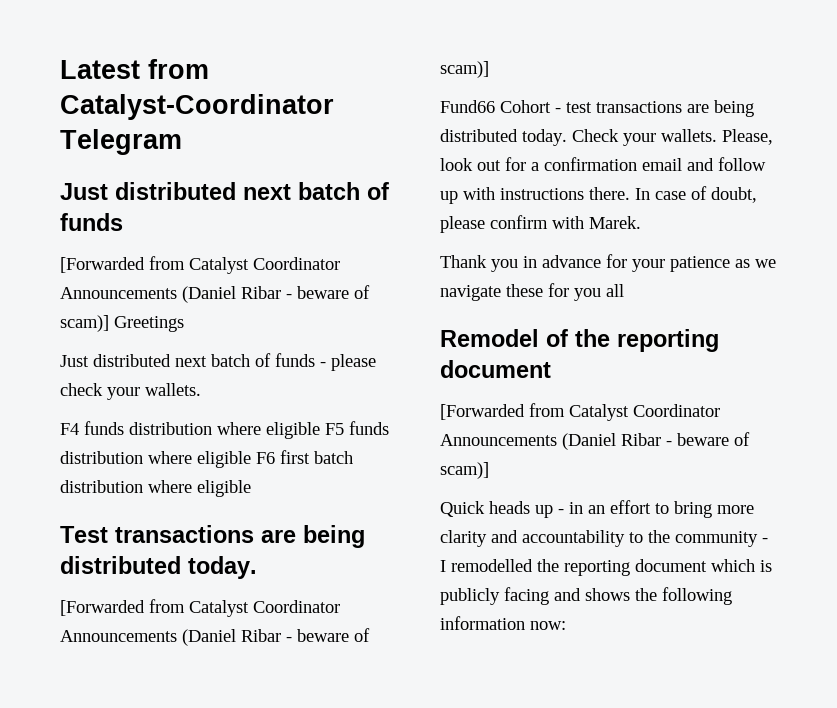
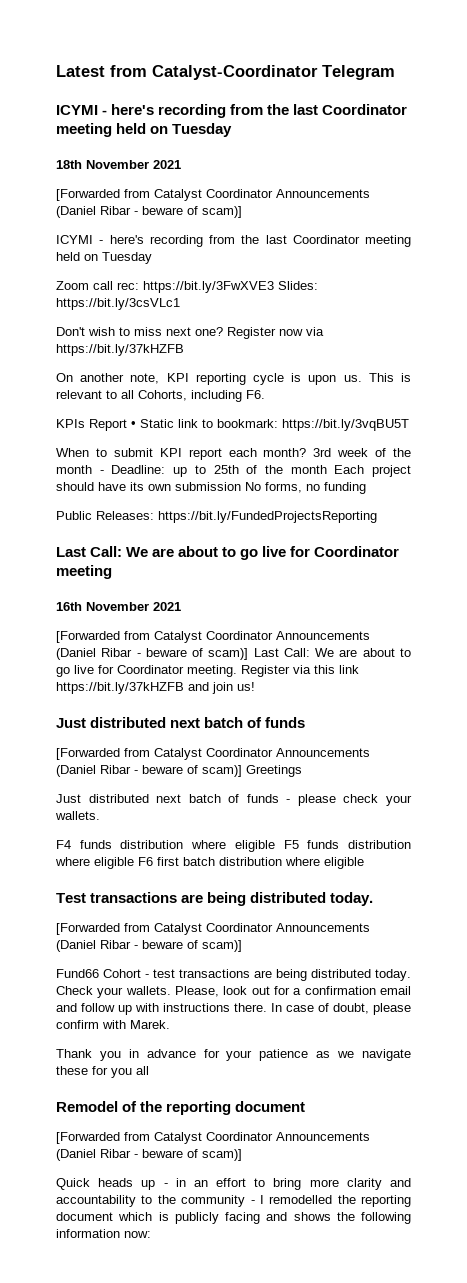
(182, 142) none -> [56,104,408,118] [56,123,233,137] [56,160,181,169] [56,189,370,201] [56,206,242,218] [56,235,411,247] [56,252,152,264] [56,281,318,293] [56,298,180,310] [56,327,324,339] [56,344,184,356] [56,373,411,385] [56,390,265,402] [56,419,409,431] [56,448,411,460] [56,465,411,477] [56,482,366,494] [56,511,377,523] [56,546,400,560] [56,565,112,579] [56,602,181,611] [56,631,370,643] [56,648,411,660] [56,665,359,677] [56,682,255,694] // ICYMI - here's recording from the last Coordinator meeting held on Tuesday // 18th November 2021 // [Forwarded from Catalyst Coordinator Announcements (Daniel Ribar - beware of scam)] // ICYMI - here's recording from the last Coordinator meeting held on Tuesday // Zoom call rec: https://bit.ly/3FwXVE3 Slides: https://bit.ly/3csVLc1 // Don't wish to miss next one? Register now via https://bit.ly/37kHZFB // On another note, KPI reporting cycle is upon us. This is relevant to all Cohorts, including F6. // KPIs Report • Static link to bookmark: https://bit.ly/3vqBU5T // When to submit KPI report each month? 3rd week of the month - Deadline: up to 25th of the month Each project should have its own submission No forms, no funding // Public Releases: https://bit.ly/FundedProjectsReporting // Last Call: We are about to go live for Coordinator meeting // 16th November 2021 // [Forwarded from Catalyst Coordinator Announcements (Daniel Ribar - beware of scam)] Last Call: We are about to go live for Coordinator meeting. Register via this link https://bit.ly/37kHZFB and join us!

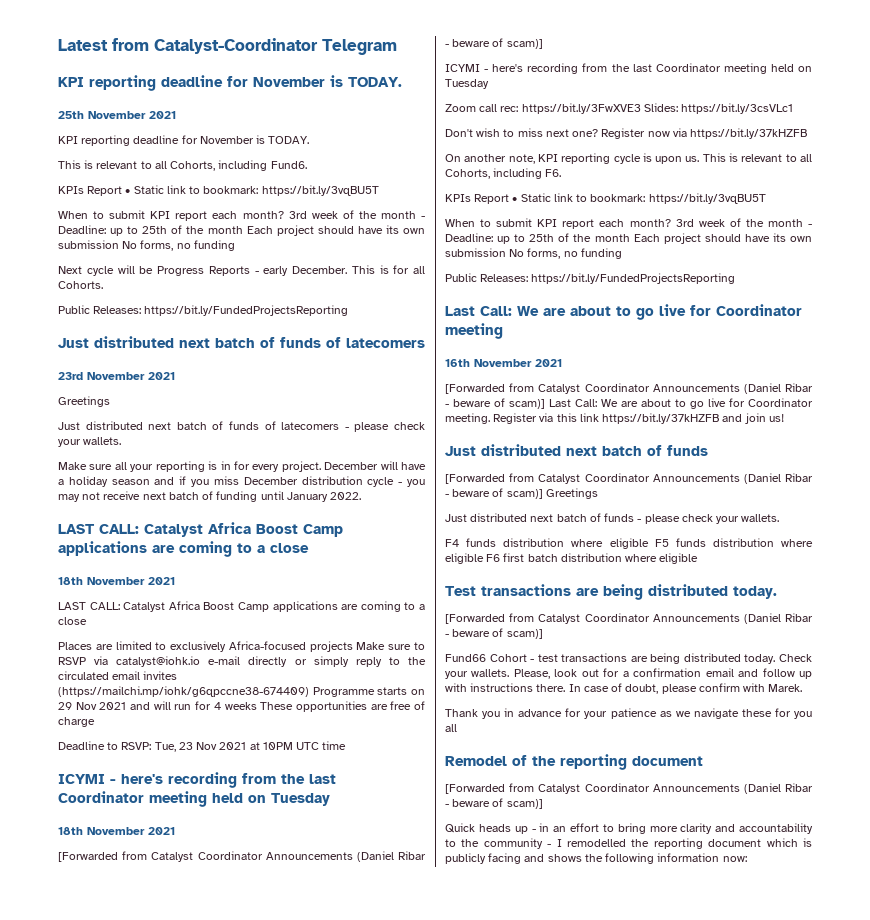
(395, 72) none -> [58,75,402,91] [58,111,176,119] [58,135,310,146] [58,160,307,171] [58,185,379,196] [58,210,425,221] [58,225,425,236] [58,240,235,251] [58,265,425,276] [58,281,103,289] [58,305,349,316] [58,336,425,348] [58,372,175,380] [58,396,110,407] [58,421,425,432] [58,437,122,447] [58,461,427,472] [58,476,425,487] [58,491,362,502] [58,522,343,537] [58,541,309,557] [58,577,175,585] [58,601,426,612] [58,617,87,625] [58,641,425,652] [58,656,426,667] [58,671,178,680] [58,686,425,697] [58,701,425,712] [58,717,95,727] [58,741,347,752] // KPI reporting deadline for November is TODAY. // 25th November 2021 // KPI reporting deadline for November is TODAY. // This is relevant to all Cohorts, including Fund6. // KPIs Report • Static link to bookmark: https://bit.ly/3vqBU5T // When to submit KPI report each month? 3rd week of the month - Deadline: up to 25th of the month Each project should have its own submission No forms, no funding // Next cycle will be Progress Reports - early December. This is for all Cohorts. // Public Releases: https://bit.ly/FundedProjectsReporting // Just distributed next batch of funds of latecomers // 23rd November 2021 // Greetings // Just distributed next batch of funds of latecomers - please check your wallets. // Make sure all your reporting is in for every project. December will have a holiday season and if you miss December distribution cycle - you may not receive next batch of funding until January 2022. // LAST CALL: Catalyst Africa Boost Camp applications are coming to a close // 18th November 2021 // LAST CALL: Catalyst Africa Boost Camp applications are coming to a close // Places are limited to exclusively Africa-focused projects Make sure to RSVP via catalyst@iohk.io e-mail directly or simply reply to the circulated email invites (https://mailchi.mp/iohk/g6qpccne38-674409) Programme starts on 29 Nov 2021 and will run for 4 weeks These opportunities are free of charge // Deadline to RSVP: Tue, 23 Nov 2021 at 10PM UTC time

